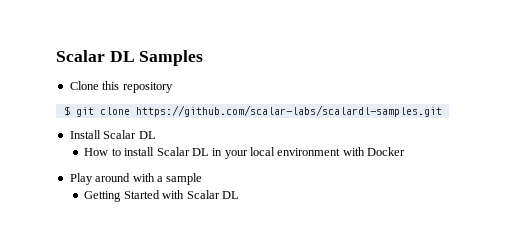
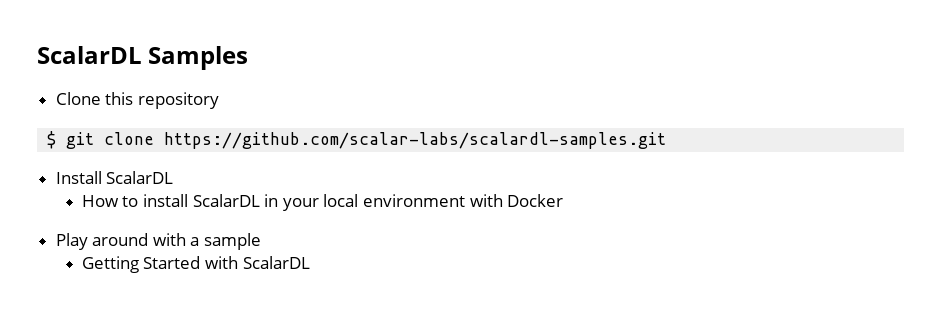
[56,50,135,62] Scalar DL -> [37,46,142,64] ScalarDL
[103,130,156,139] Scalar DL -> [106,171,174,184] ScalarDL
[156,147,209,156] Scalar DL -> [192,194,260,207] ScalarDL
[186,190,239,199] Scalar DL -> [242,256,310,269] ScalarDL

